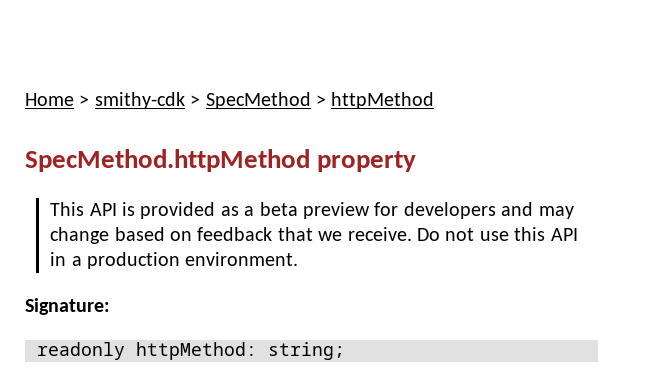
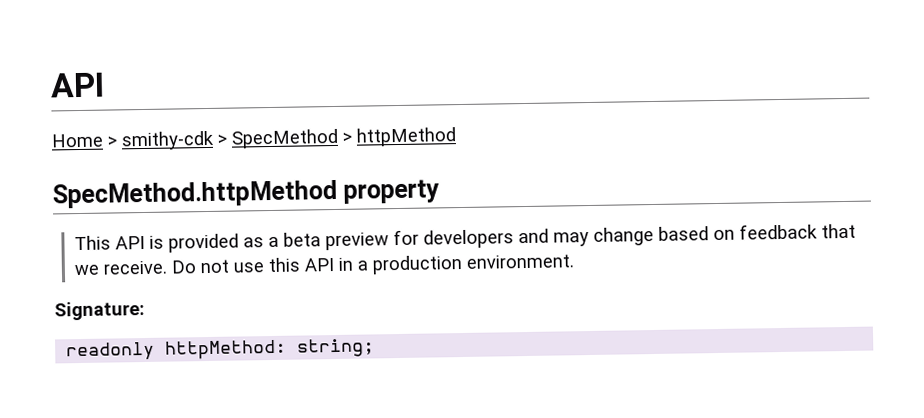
(25, 99) none -> [50,72,105,98] API //

